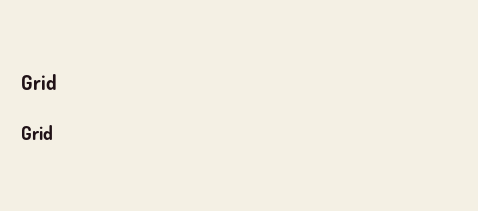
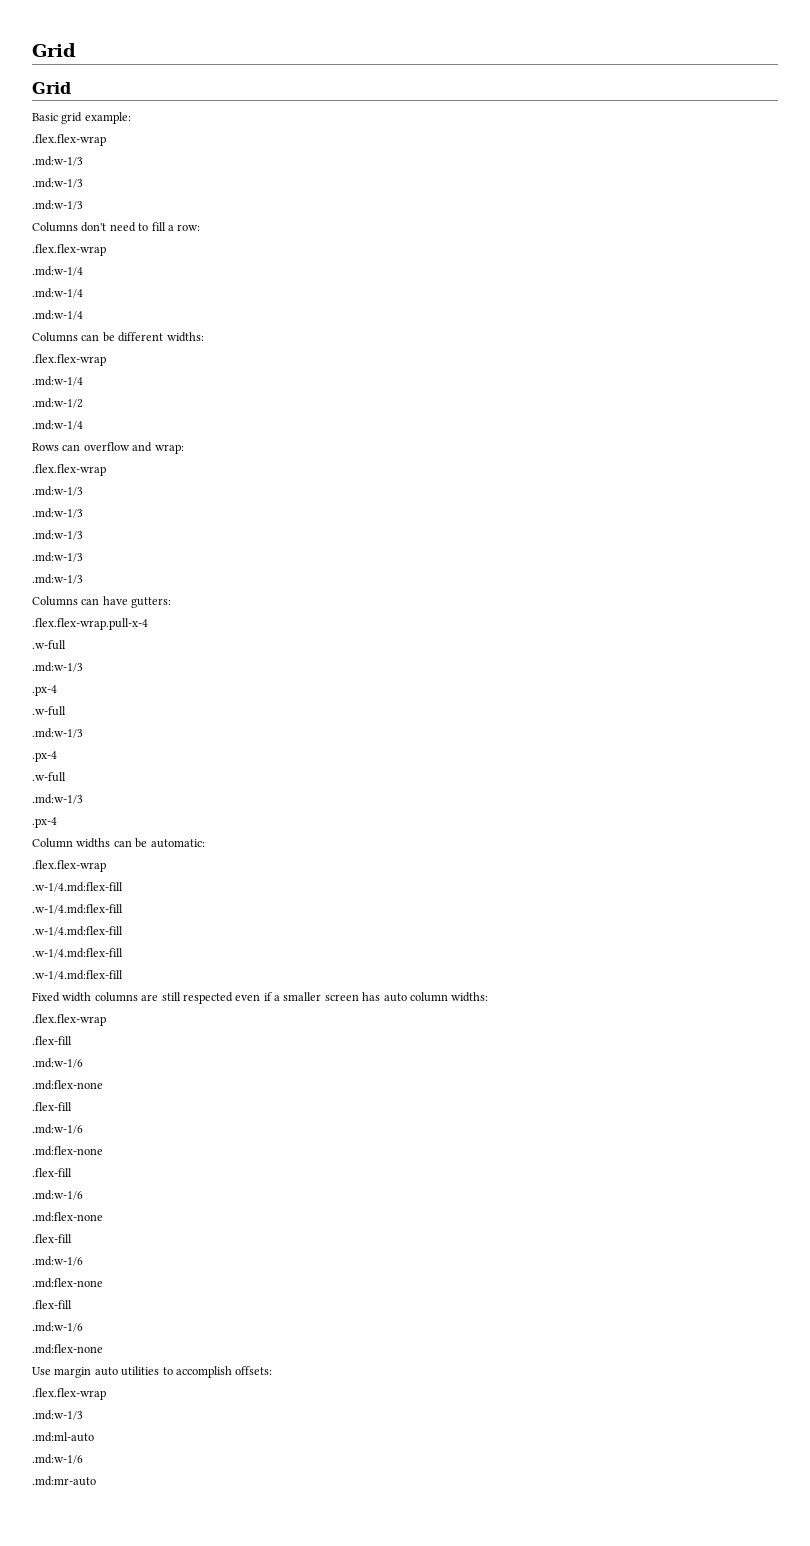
(53, 132) none -> [32,112,131,124] [32,134,106,146] [32,156,83,166] [32,178,83,188] [32,200,83,210] [32,222,201,232] [32,244,106,256] [32,266,83,276] [32,288,83,298] [32,310,83,320] [32,332,204,342] [32,354,106,366] [32,376,83,386] [32,398,83,408] [32,420,83,430] [32,442,184,454] [32,464,106,476] [32,486,83,496] [32,508,83,518] [32,530,83,540] [32,552,83,562] [32,574,83,584] [32,596,172,608] [32,618,148,630] [32,640,66,650] [32,662,83,672] [32,685,57,696] [32,706,66,716] [32,728,83,738] [32,751,57,762] [32,772,66,782] [32,794,83,804] [32,817,57,828] [32,838,205,848] [32,860,106,872] [32,882,123,892] [32,904,123,914] [32,926,123,936] [32,948,123,958] [32,970,123,980] [32,992,489,1004] [32,1014,106,1026] [32,1036,72,1045] [32,1058,83,1068] [32,1080,103,1090] [32,1102,72,1111] [32,1124,83,1134] [32,1146,103,1156] [32,1168,72,1177] [32,1190,83,1200] [32,1212,103,1222] [32,1234,72,1243] [32,1256,83,1266] [32,1278,103,1288] [32,1300,72,1309] [32,1322,83,1332] [32,1344,103,1354] [32,1366,273,1378] [32,1388,106,1400] [32,1410,83,1420] [32,1432,94,1442] [32,1454,83,1464] [32,1476,96,1486] // Basic grid example: // .flex.flex-wrap // .md:w-1/3 // .md:w-1/3 // .md:w-1/3 // Columns don't need to fill a row: // .flex.flex-wrap // .md:w-1/4 // .md:w-1/4 // .md:w-1/4 // Columns can be different widths: // .flex.flex-wrap // .md:w-1/4 // .md:w-1/2 // .md:w-1/4 // Rows can overflow and wrap: // .flex.flex-wrap // .md:w-1/3 // .md:w-1/3 // .md:w-1/3 // .md:w-1/3 // .md:w-1/3 // Columns can have gutters: // .flex.flex-wrap.pull-x-4 // .w-full // .md:w-1/3 // .px-4 // .w-full // .md:w-1/3 // .px-4 // .w-full // .md:w-1/3 // .px-4 // Column widths can be automatic: // .flex.flex-wrap // .w-1/4.md:flex-fill // .w-1/4.md:flex-fill // .w-1/4.md:flex-fill // .w-1/4.md:flex-fill // .w-1/4.md:flex-fill // Fixed width columns are still respected even if a smaller screen has auto column widths: // .flex.flex-wrap // .flex-fill // .md:w-1/6 // .md:flex-none // .flex-fill // .md:w-1/6 // .md:flex-none // .flex-fill // .md:w-1/6 // .md:flex-none // .flex-fill // .md:w-1/6 // .md:flex-none // .flex-fill // .md:w-1/6 // .md:flex-none // Use margin auto utilities to accomplish offsets: // .flex.flex-wrap // .md:w-1/3 // .md:ml-auto // .md:w-1/6 // .md:mr-auto

